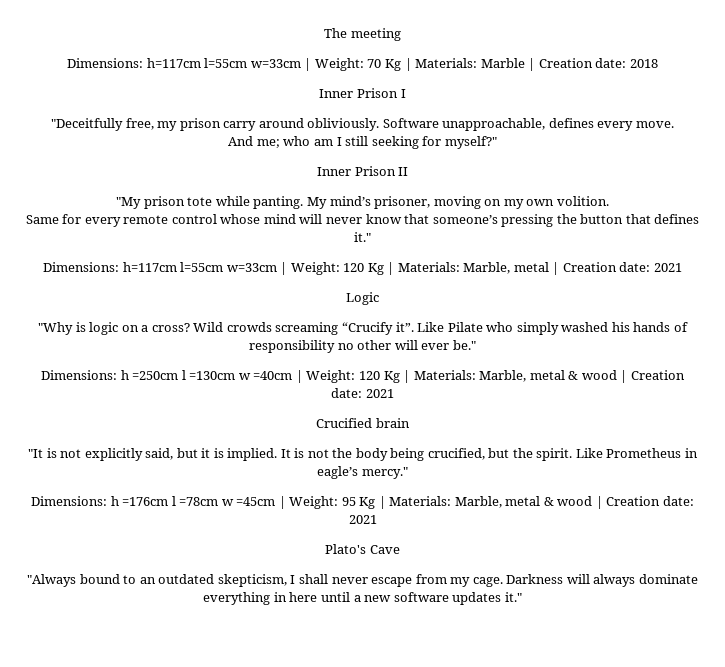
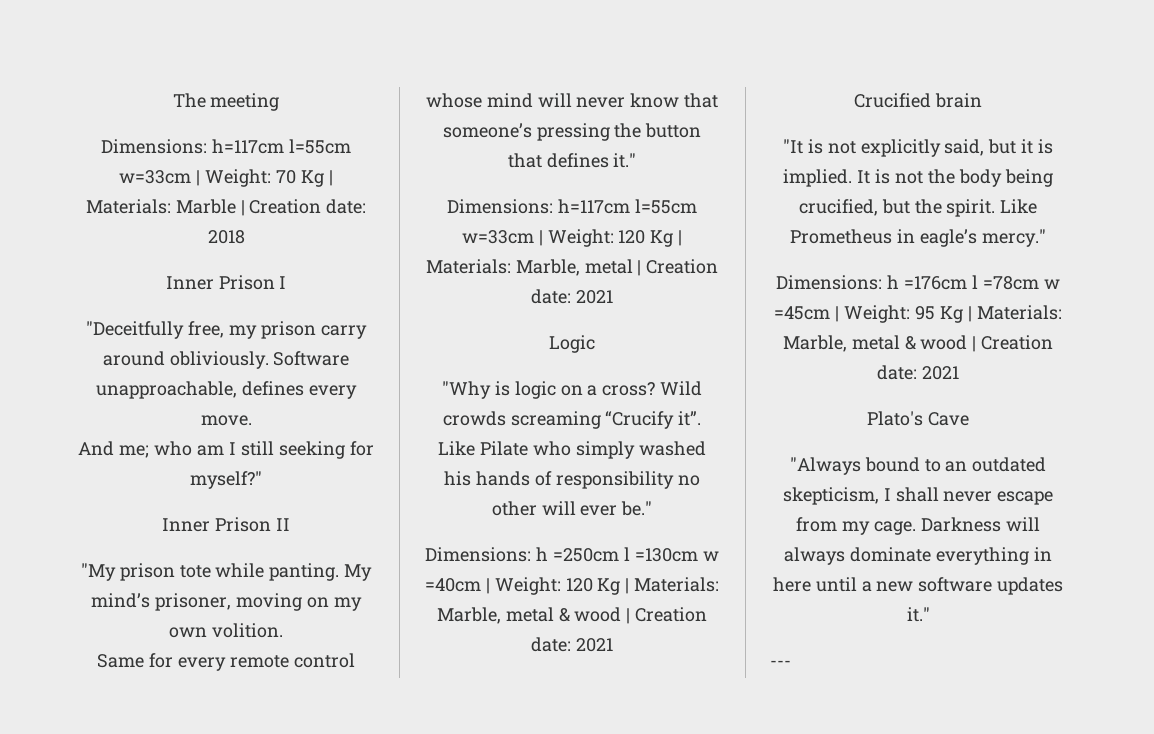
(522, 597) none -> [770,660,791,667] // ---

